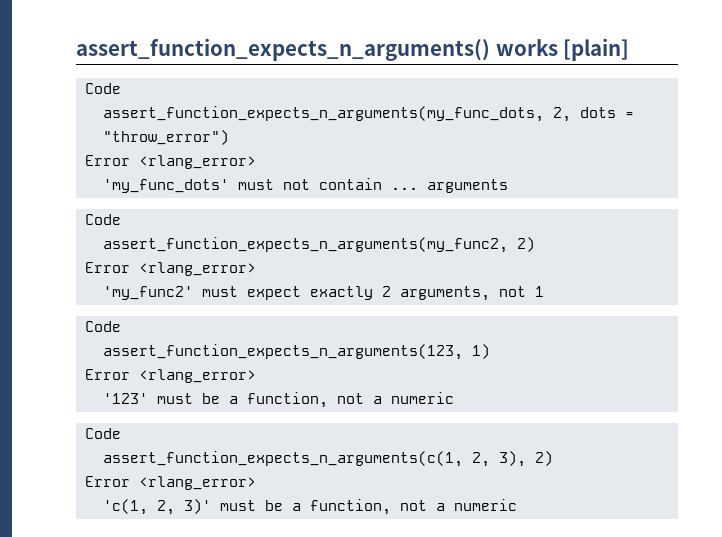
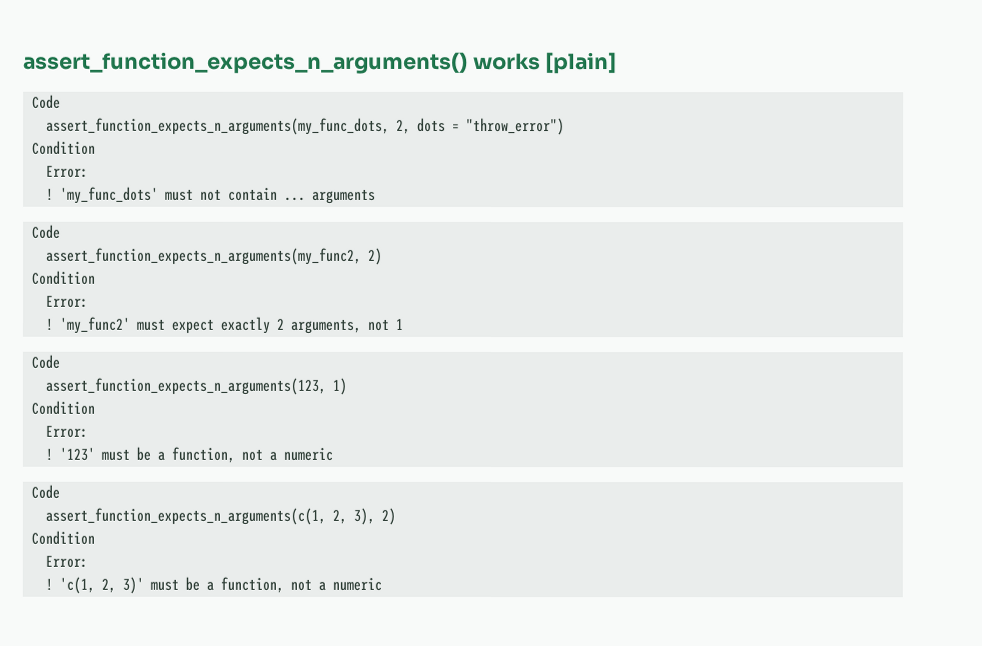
[84,155,256,169] Error <rlang_error> // -> [32,140,96,155] [46,165,89,178] [46,188,54,201] Condition // Error: // !
[84,262,256,276] Error <rlang_error> // -> [32,270,96,285] [46,295,89,308] [45,318,54,331] Condition // Error: // !
[84,369,256,383] Error <rlang_error> // -> [31,400,95,415] [45,425,88,438] [45,448,53,461] Condition // Error: // !
[84,476,256,490] Error <rlang_error> // -> [31,530,95,545] [45,555,88,568] [45,578,53,591] Condition // Error: // !

